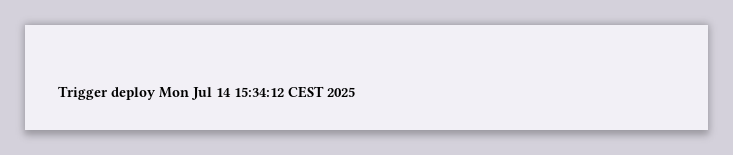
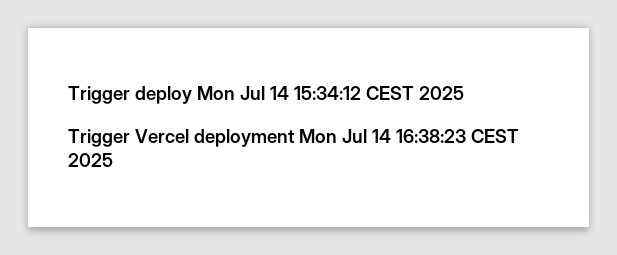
(355, 92) none -> [68,129,519,147] [68,153,113,167] // Trigger Vercel deployment Mon Jul 14 16:38:23 CEST 2025

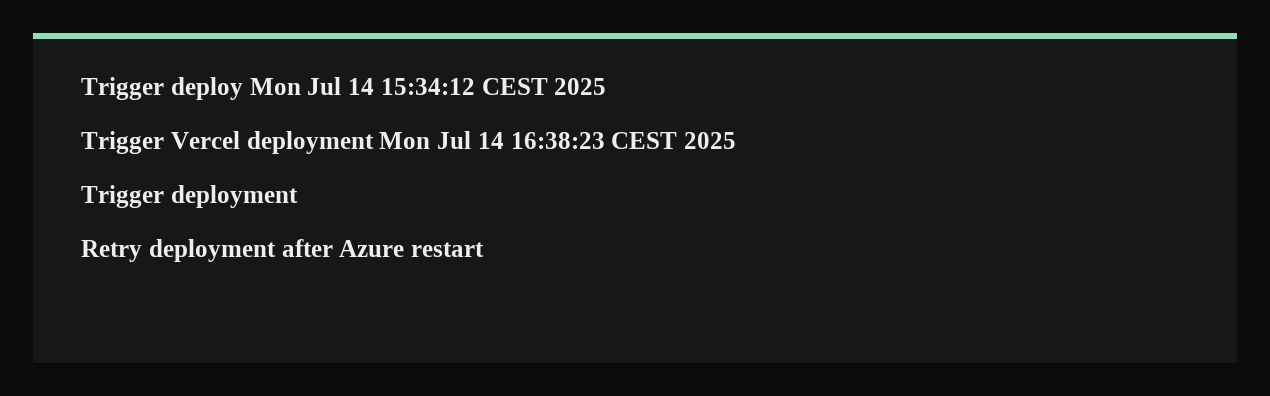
(113, 160) none -> [81,185,298,208] [81,239,484,262] // Trigger deployment // Retry deployment after Azure restart

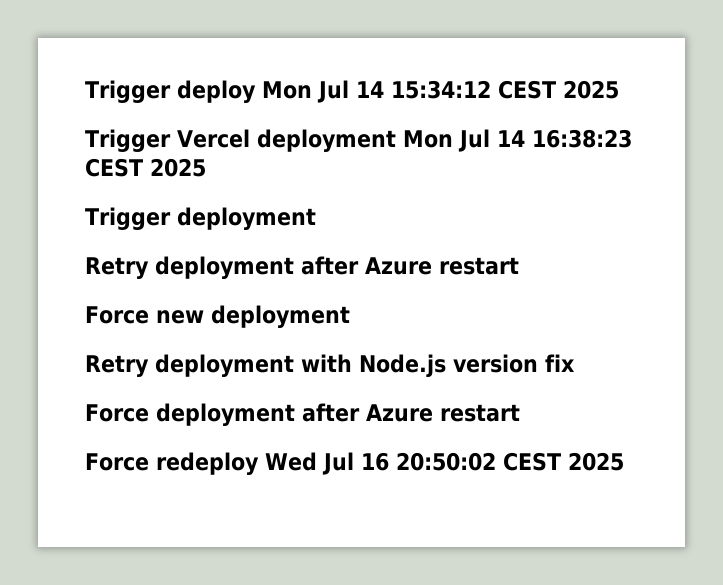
(484, 249) none -> [85,305,350,328] [85,354,575,377] [85,403,520,426] [85,452,624,475] // Force new deployment // Retry deployment with Node.js version fix // Force deployment after Azure restart // Force redeploy Wed Jul 16 20:50:02 CEST 2025

